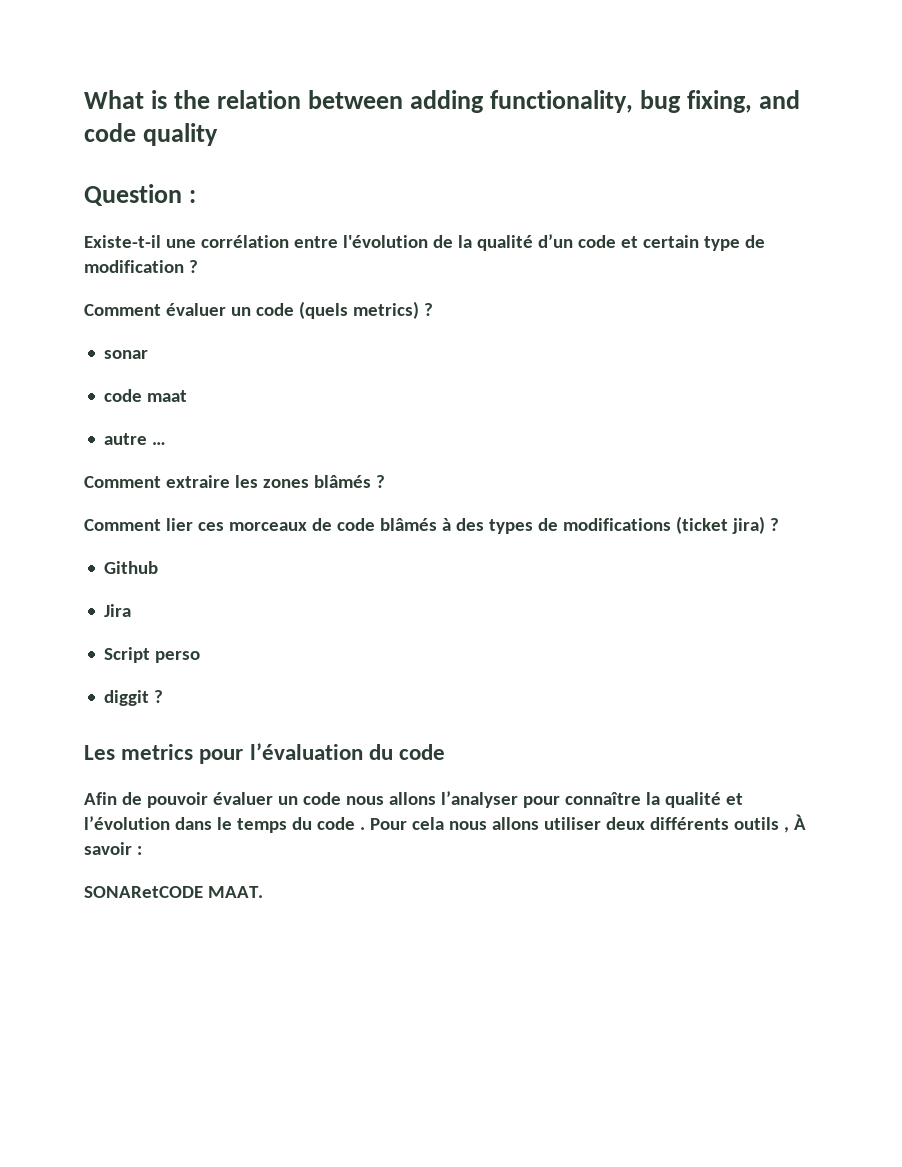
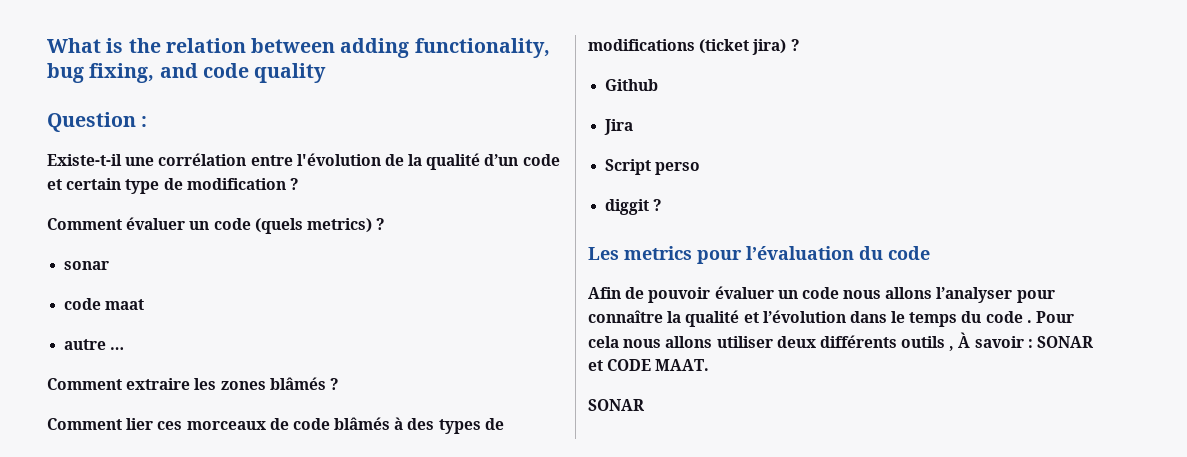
[84,886,263,898] // SONARetCODE MAAT. -> [1037,336,1095,348] [588,359,710,371] [588,399,645,411] SONAR et CODE MAAT. // SONAR

